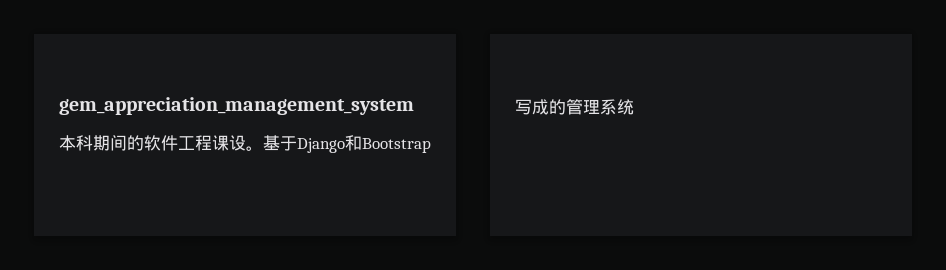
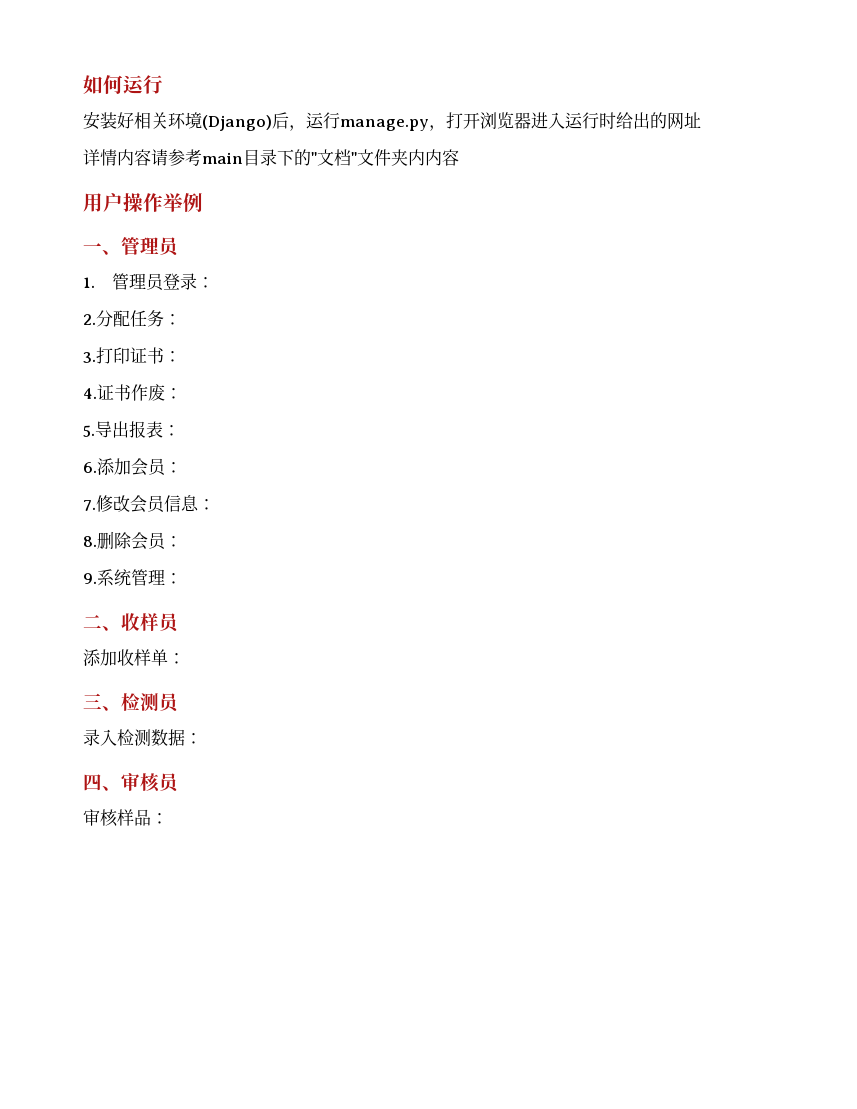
[59,97,414,115] [59,135,431,153] [515,99,634,115] gem_appreciation_management_system // 本科期间的软件工程课设。基于Django和Bootstrap写成的管理系统 -> [83,75,163,94] [83,112,701,131] [83,149,459,166] [83,193,203,212] [83,237,180,257] [83,273,215,291] [83,310,181,327] [83,347,181,364] [83,384,182,401] [83,421,180,438] [83,458,182,476] [83,495,215,513] [83,531,182,550] [83,569,182,586] [83,613,180,633] [83,649,185,666] [83,693,180,713] [83,729,202,746] [83,773,180,793] [83,809,168,827] 如何运行 // 安装好相关环境(Django)后，运行manage.py，打开浏览器进入运行时给出的网址 // 详情内容请参考main目录下的"文档"文件夹内内容 // 用户操作举例 // 一、管理员 // 1.管理员登录： // 2.分配任务： // 3.打印证书： // 4.证书作废： // 5.导出报表： // 6.添加会员： // 7.修改会员信息： // 8.删除会员： // 9.系统管理： // 二、收样员 // 添加收样单： // 三、检测员 // 录入检测数据： // 四、审核员 // 审核样品：

